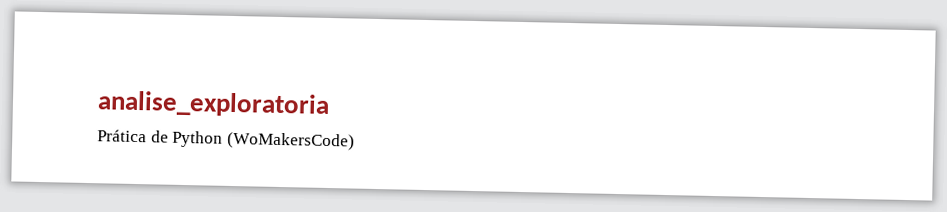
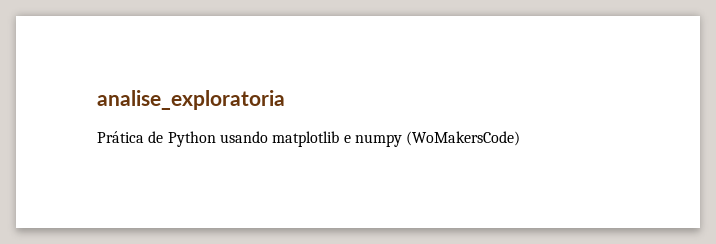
(224, 139) none -> [219,131,402,147] usando matplotlib e numpy

